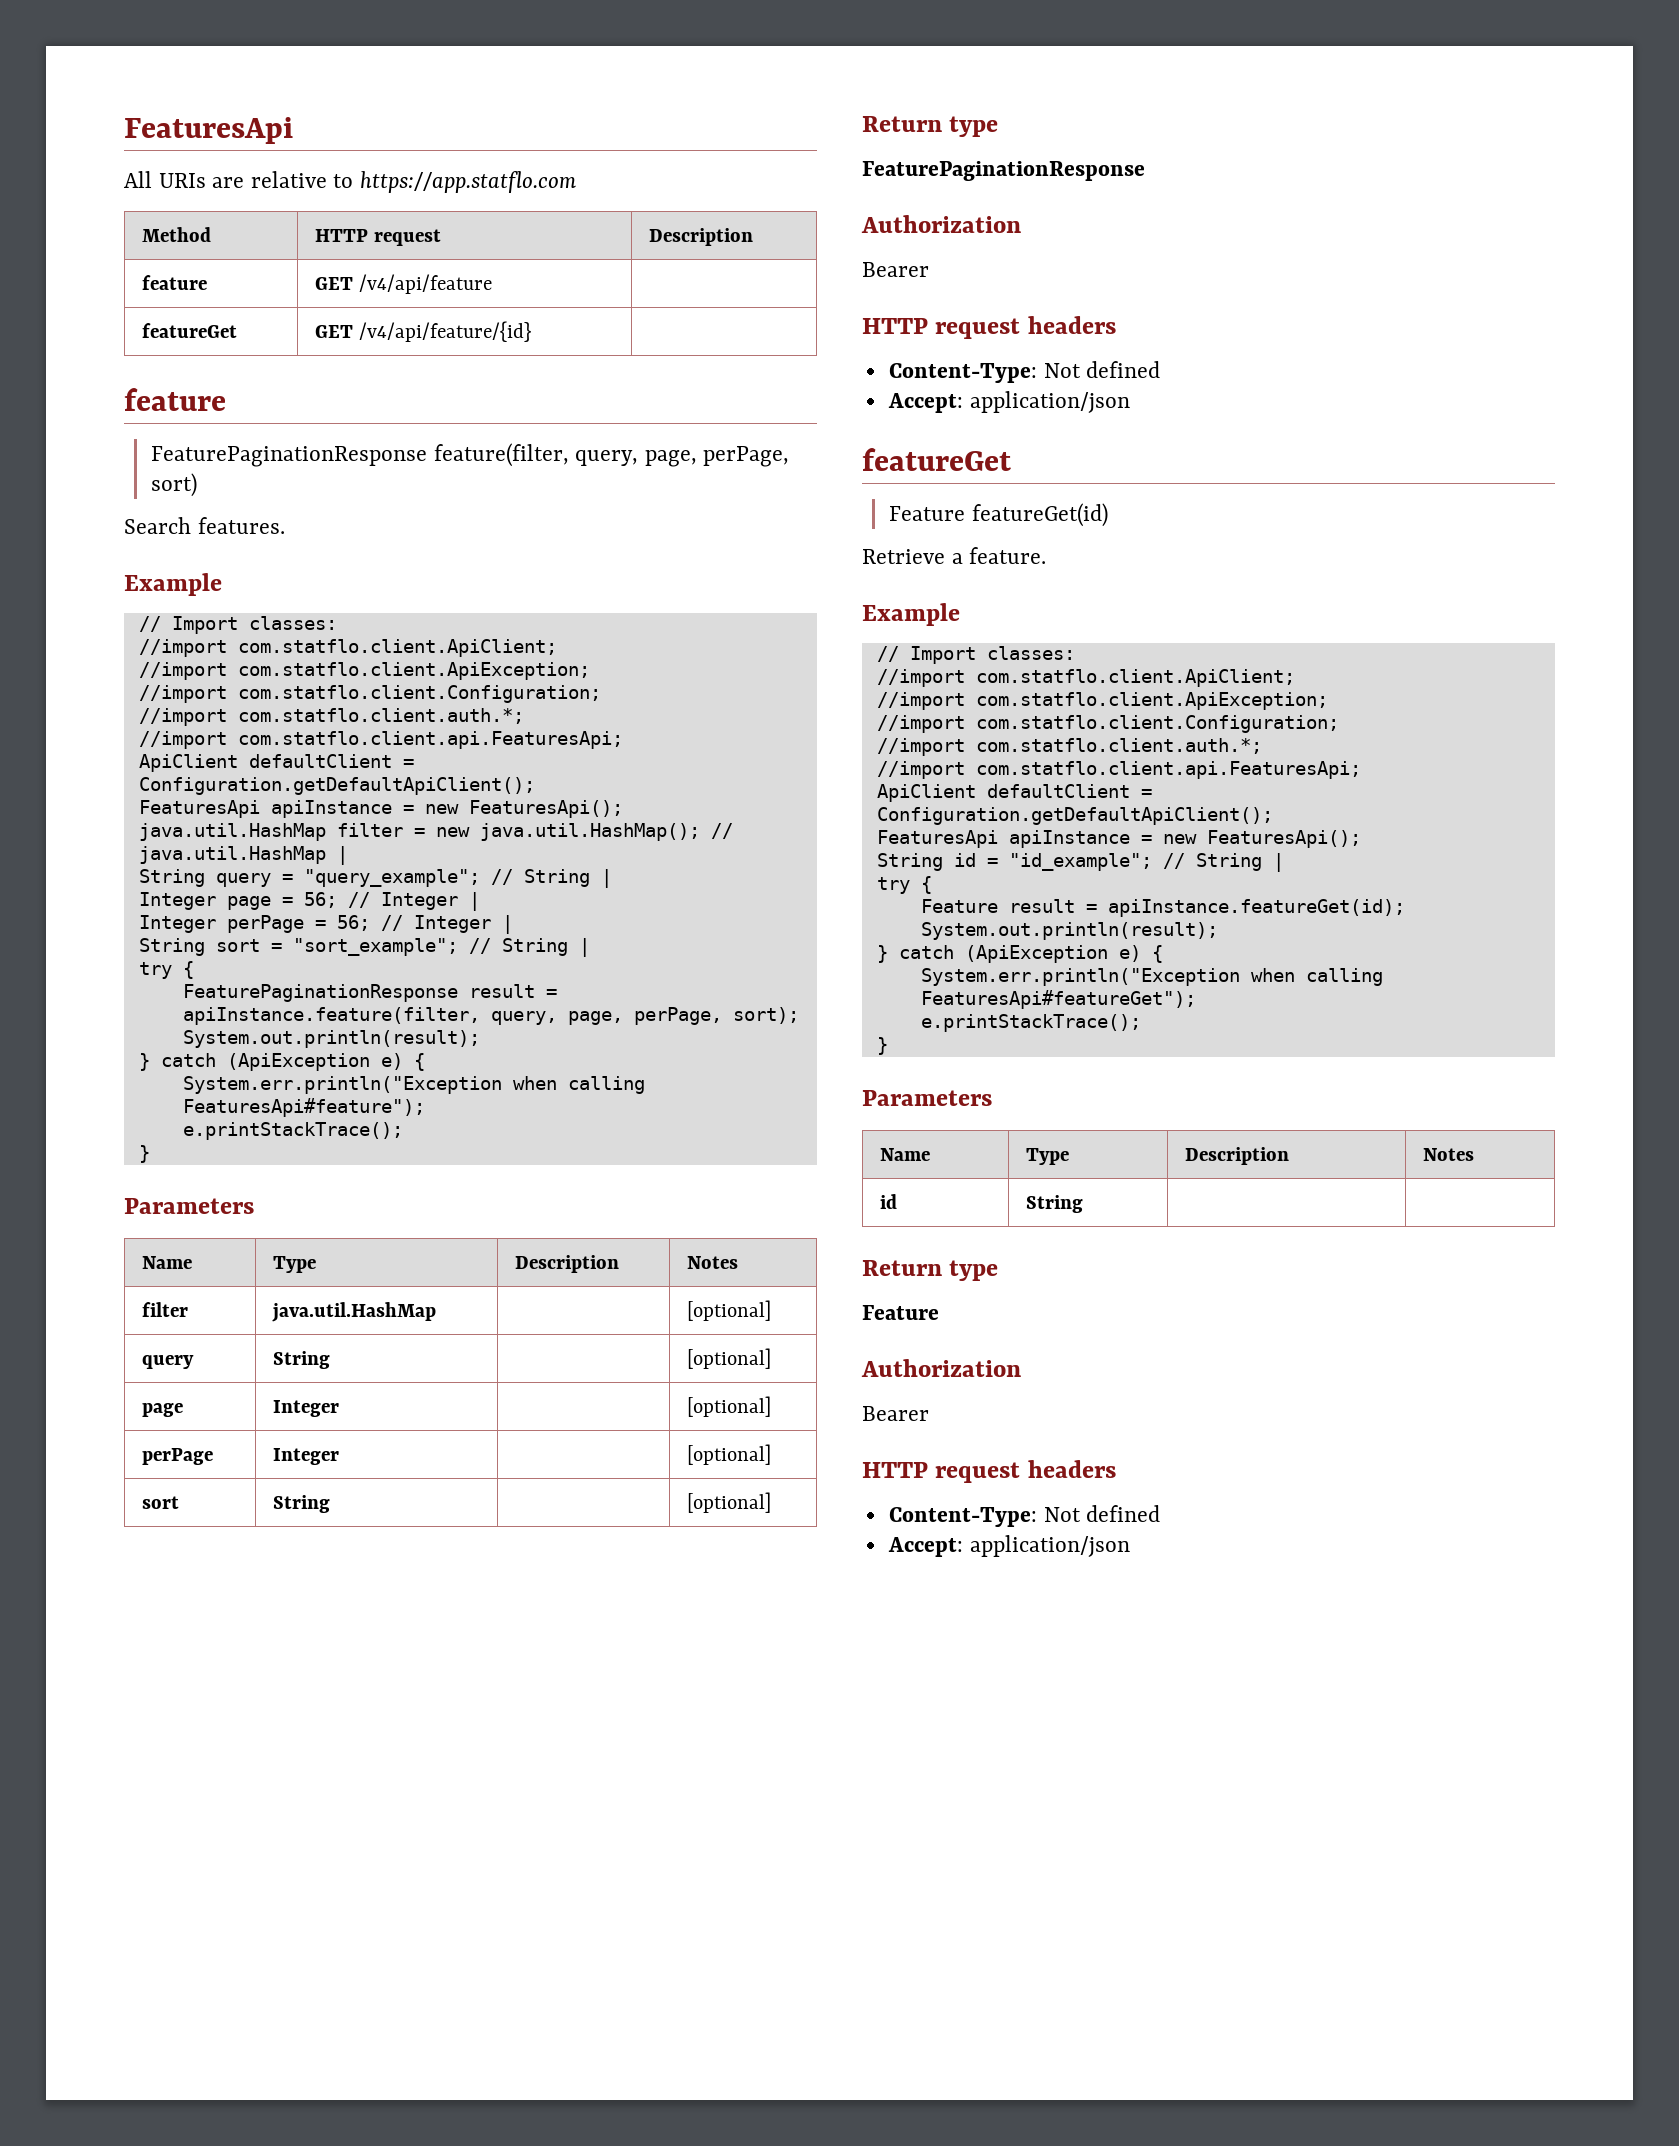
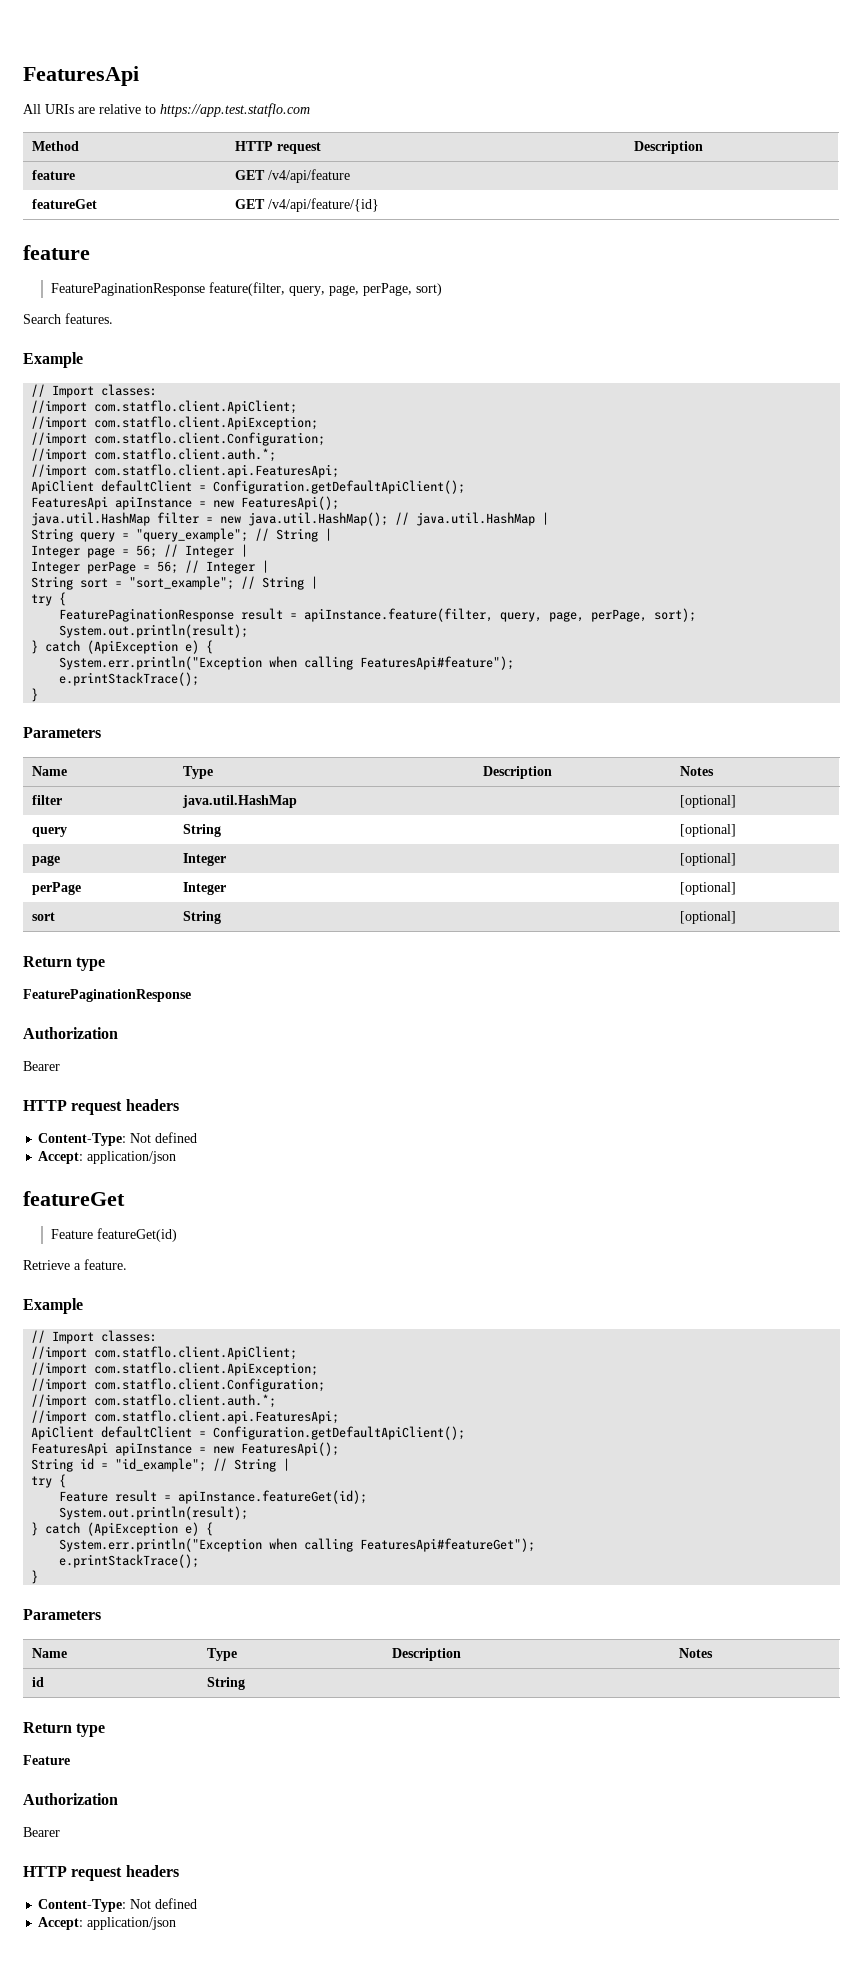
[360,171,577,193] https://app.statflo.com -> [160,103,310,117] https://app.test.statflo.com

